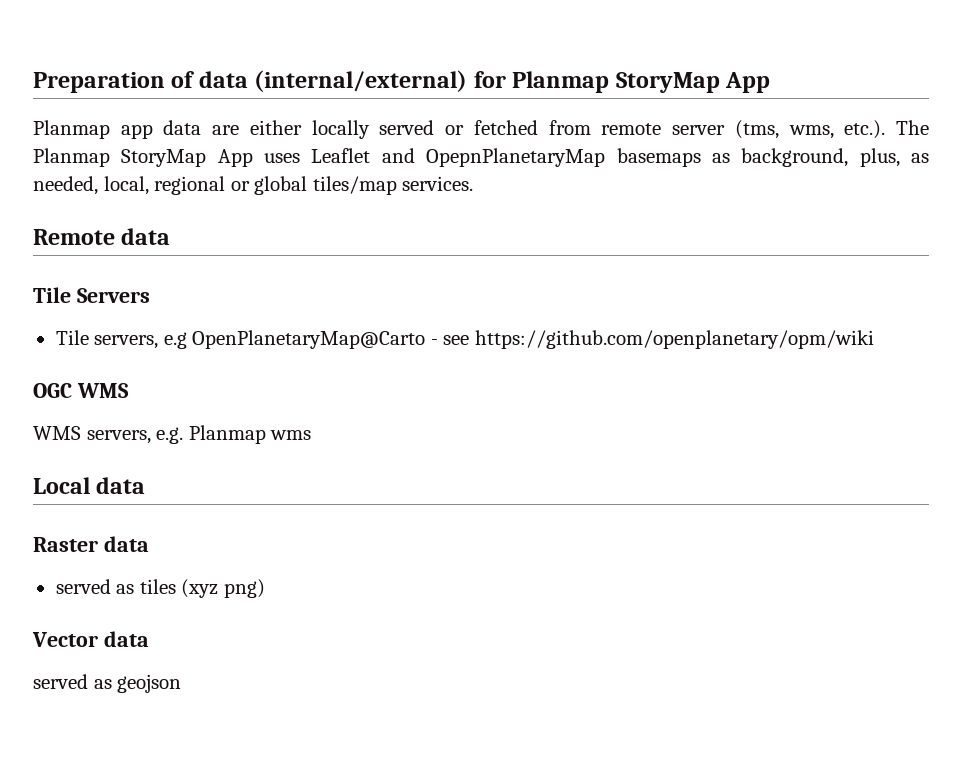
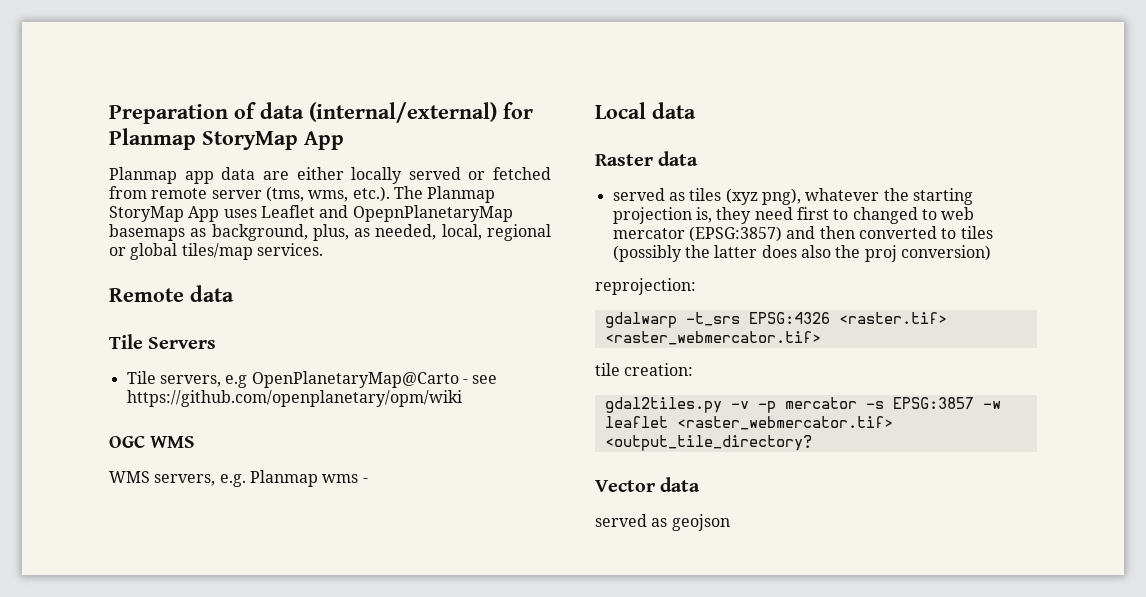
(312, 435) none -> [362,478,368,483] -
[223,579,265,598] png) -> [761,188,973,205] [612,207,975,224] [612,226,993,242] [612,245,991,262] [595,278,696,295] [604,312,947,328] [604,331,821,345] [595,363,694,376] [604,397,1001,413] [604,416,893,430] [604,435,812,451] png), whatever the starting projection is, they need first to changed to web mercator (EPSG:3857) and then converted to tiles (possibly the latter does also the proj conversion) // reprojection: // gdalwarp -t_srs EPSG:4326 <raster.tif> <raster_webmercator.tif> // tile creation: // gdal2tiles.py -v -p mercator -s EPSG:3857 -w leaflet <raster_webmercator.tif> <output_tile_directory?

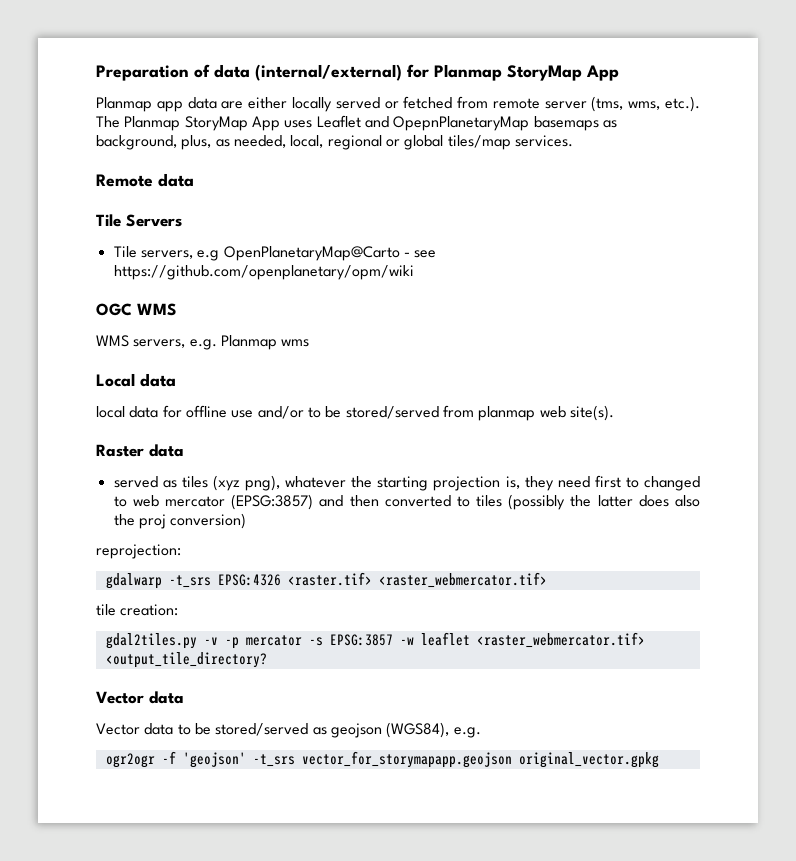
[362,478,368,483] - -> (310, 343) none
(696, 110) none -> [96,405,614,421] // local data for offline use and/or to be stored/served from planmap web site(s).
[595,514,730,531] served as geojson -> [96,722,481,738] [105,751,659,768] Vector data to be stored/served as geojson (WGS84), e.g. // ogr2ogr -f 'geojson' -t_srs vector_for_storymapapp.geojson original_vector.gpkg

